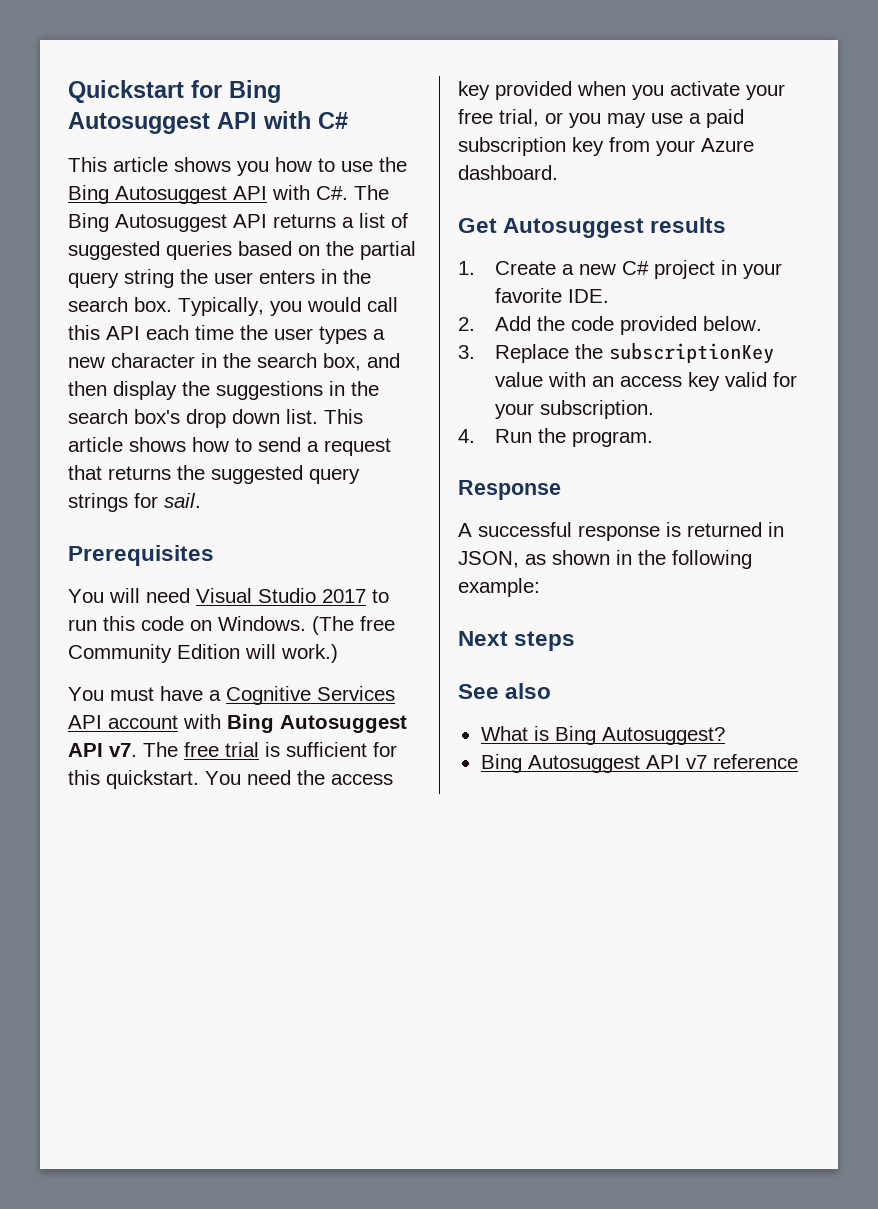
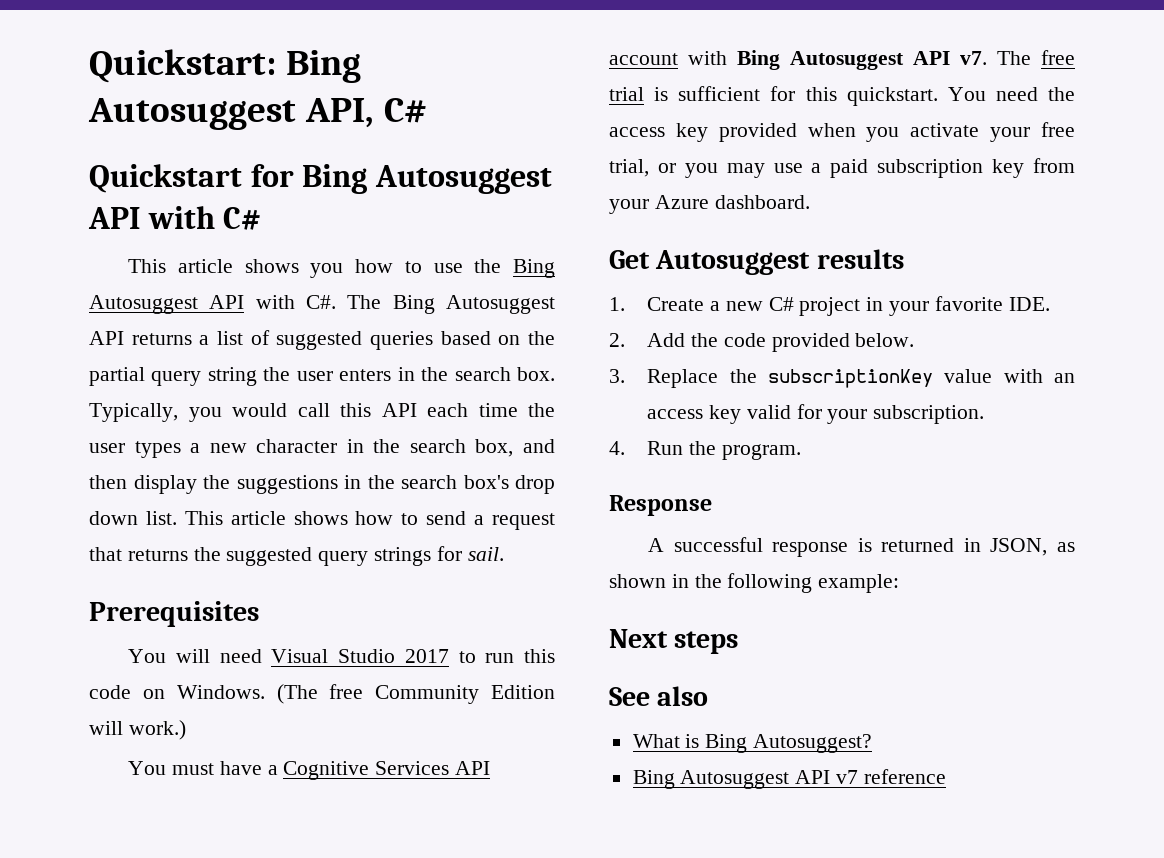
(68, 91) none -> [89,49,361,83] [88,98,427,130] Quickstart: Bing Autosuggest API, C# //

